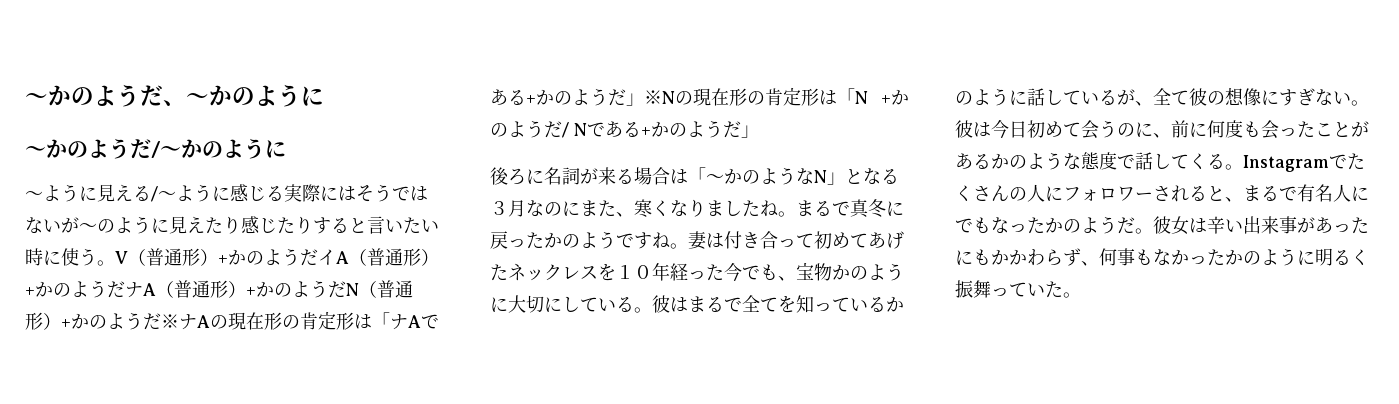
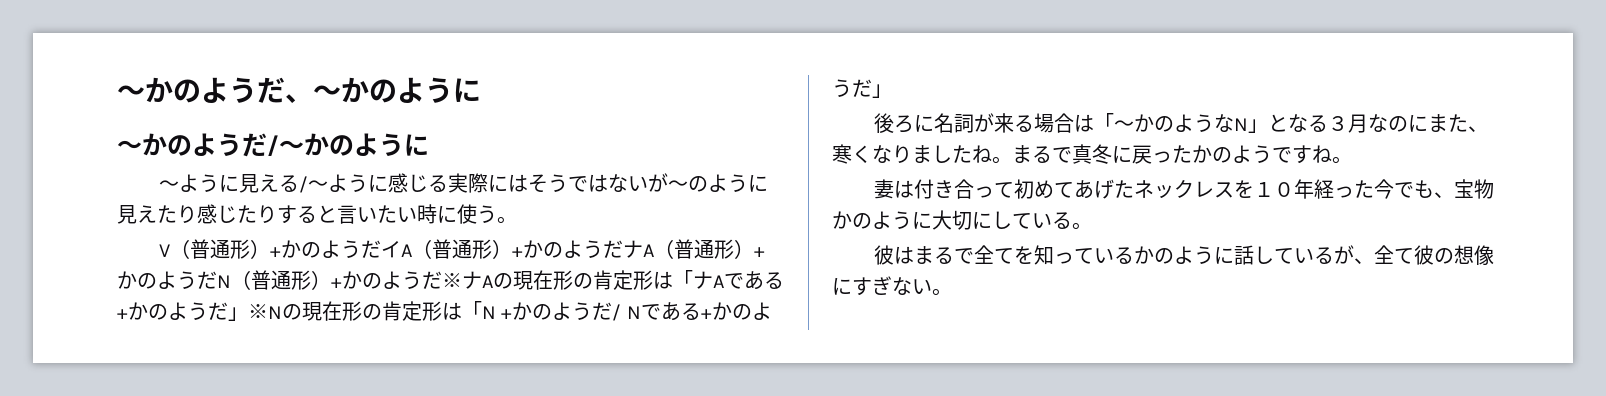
(115, 263) none -> (517, 220) //
(688, 246) none -> (1352, 160) //
(652, 310) none -> (1092, 226) //
[955,120,1369,139] [955,152,1365,172] [955,184,1369,202] [955,216,1369,235] [955,248,1369,266] [955,280,1081,298] 彼は今日初めて会うのに、前に何度も会ったことがあるかのような態度で話してくる。Instagramでたくさんの人にフォロワーされると、まるで有名人にでもなったかのようだ。彼女は辛い出来事があったにもかかわらず、何事もなかったかのように明るく振舞っていた。 -> (952, 292) none

